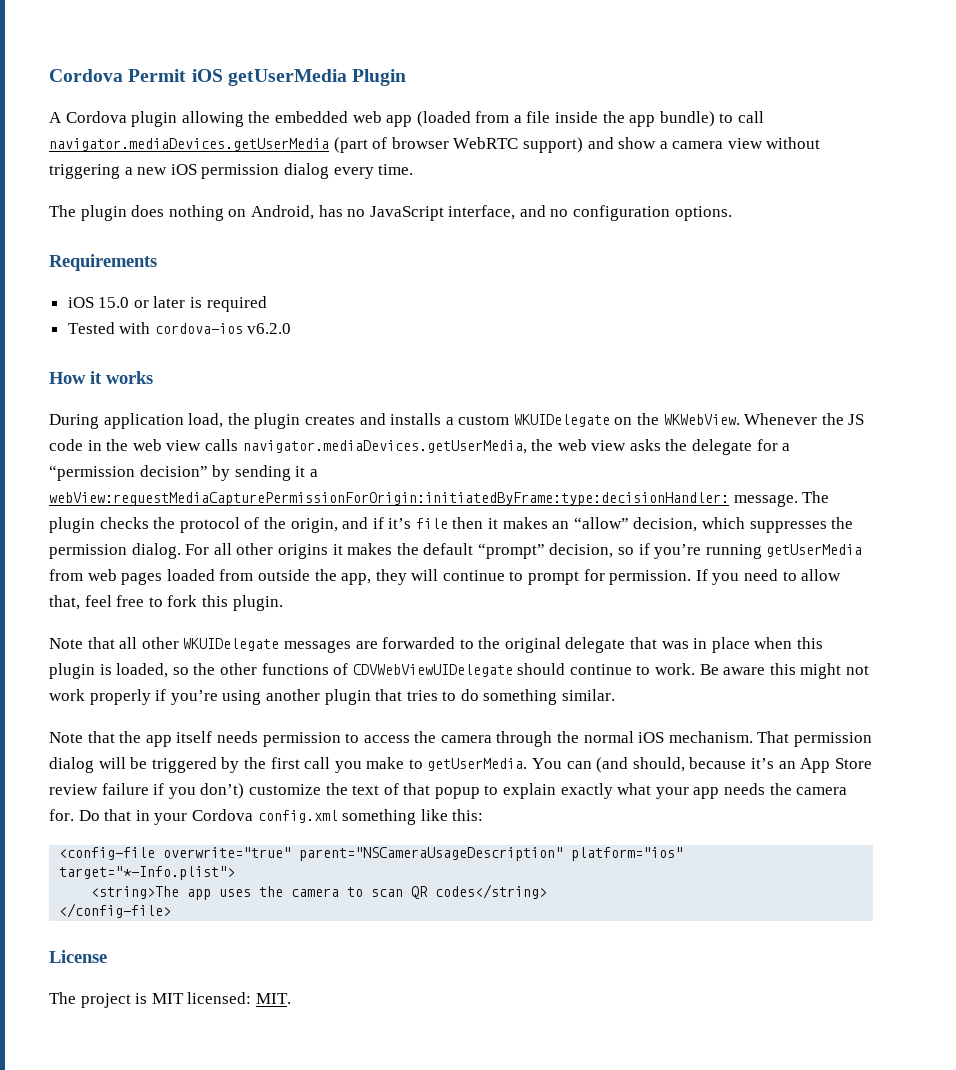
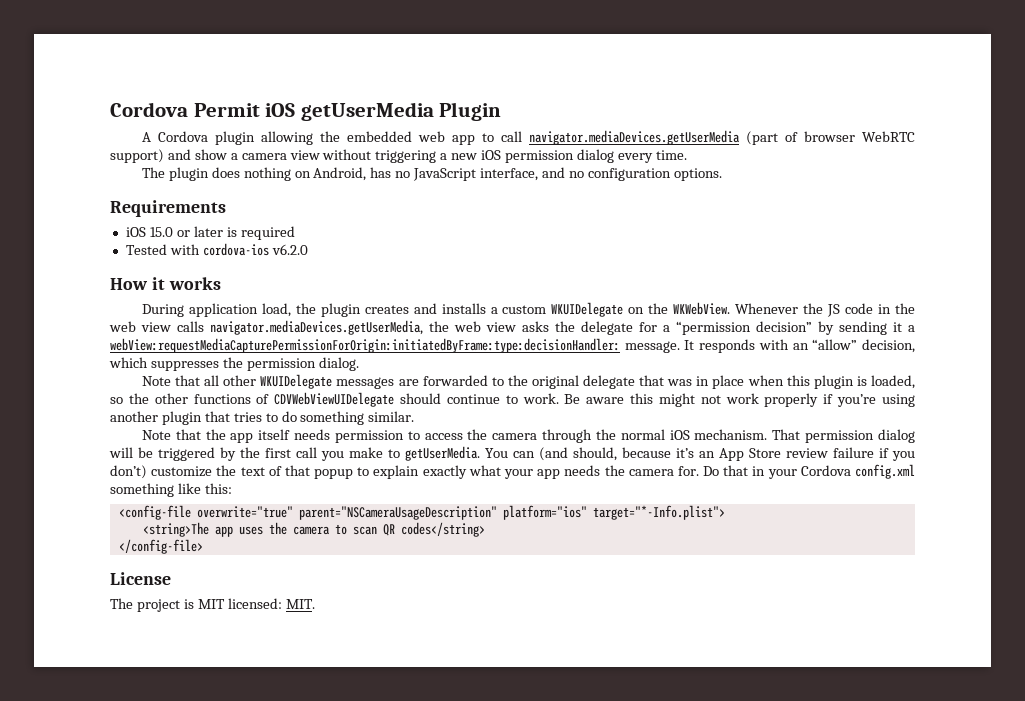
[416,111,715,127] (loaded from a file inside the app bundle) -> (475, 140) none
[802,491,830,503] [49,517,548,533] The plugin checks the protocol of the origin, and if it’s file then it makes -> [684,339,789,353] It responds with
[185,543,863,559] [49,569,842,585] [49,595,283,611] For all other origins it makes the default “prompt” decision, so if you’re running getUserMedia from web pages loaded from outside the app, they will continue to prompt for permission. If you need to allow that, feel free to fork this plugin. -> (359, 364) none

